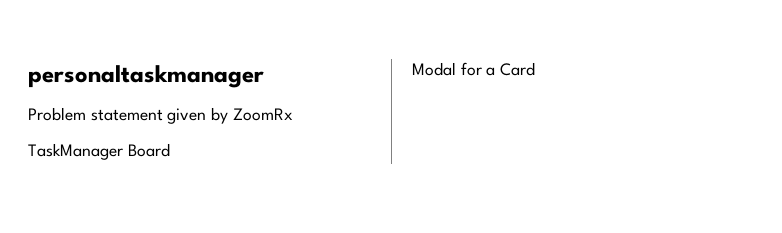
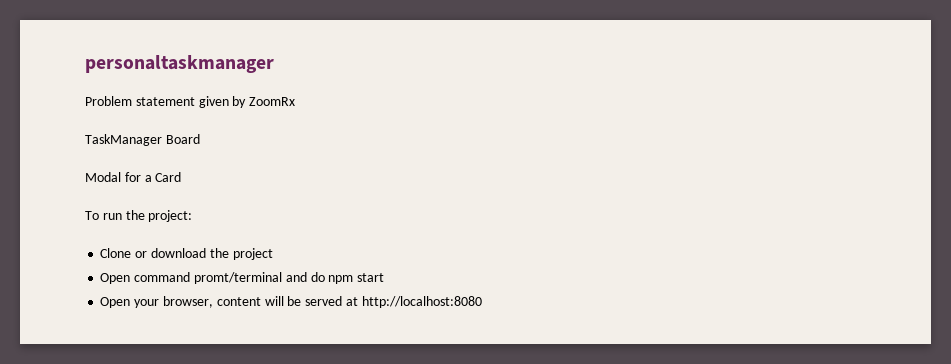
(536, 69) none -> [85,210,193,222] [100,248,273,260] [100,272,385,284] [100,296,482,308] // To run the project: // Clone or download the project // Open command promt/terminal and do npm start // Open your browser, content will be served at http://localhost:8080

